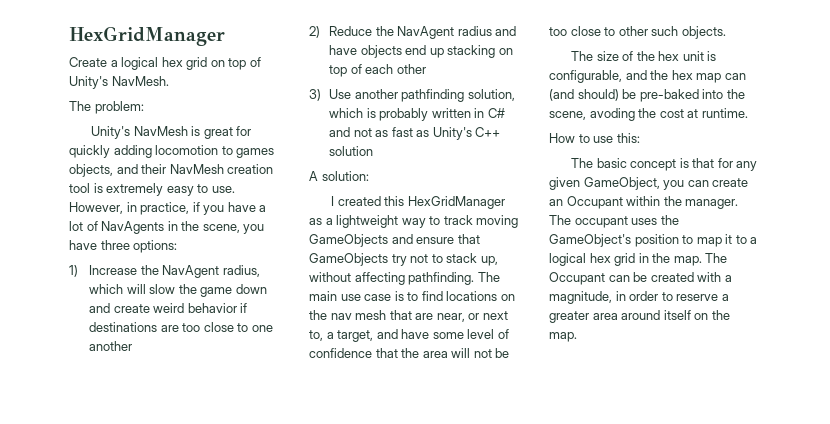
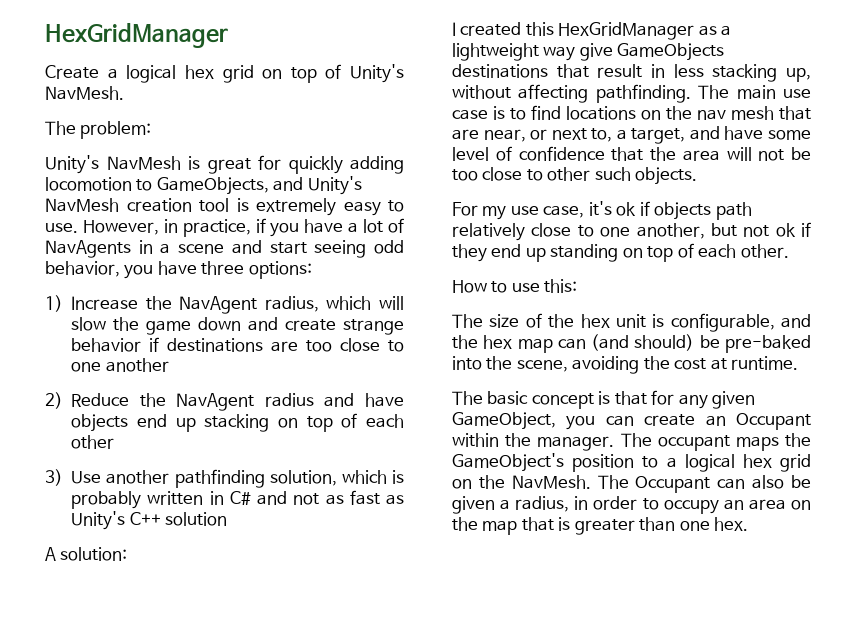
[236,148,275,158] [69,164,167,177] games objects, and their -> [156,176,362,195] GameObjects, and Unity's
[181,221,240,233] the scene, -> [160,240,404,258] [45,261,120,277] a scene and start seeing odd behavior,
[153,303,185,313] weird -> [343,319,405,335] strange
[429,215,519,228] [309,234,480,247] [309,253,478,266] to track moving GameObjects and ensure that GameObjects try not to stack -> [579,43,725,61] [452,64,778,82] give GameObjects destinations that result in less stacking
(726, 32) none -> [452,201,752,220] [452,222,811,241] [452,243,789,262] [452,279,578,293] // For my use case, it's ok if objects path relatively close to one another, but not ok if they end up standing on top of each other. // How to use this:
[589,108,635,121] avoding -> [572,356,640,374] avoiding
[549,133,640,143] // How to use this: -> (799, 363) none
[631,218,658,225] uses -> [735,436,779,451] maps
[696,234,758,247] [549,253,728,266] [549,272,732,285] [549,291,729,304] [549,310,730,323] [549,332,577,342] map it to a logical hex grid in the map. The Occupant can be created with a magnitude, in order to reserve a greater area around itself on the map. -> [666,454,811,472] [452,475,811,493] [452,496,811,514] [452,517,749,535] a logical hex grid on the NavMesh. The Occupant can also be given a radius, in order to occupy an area on the map that is greater than one hex.

